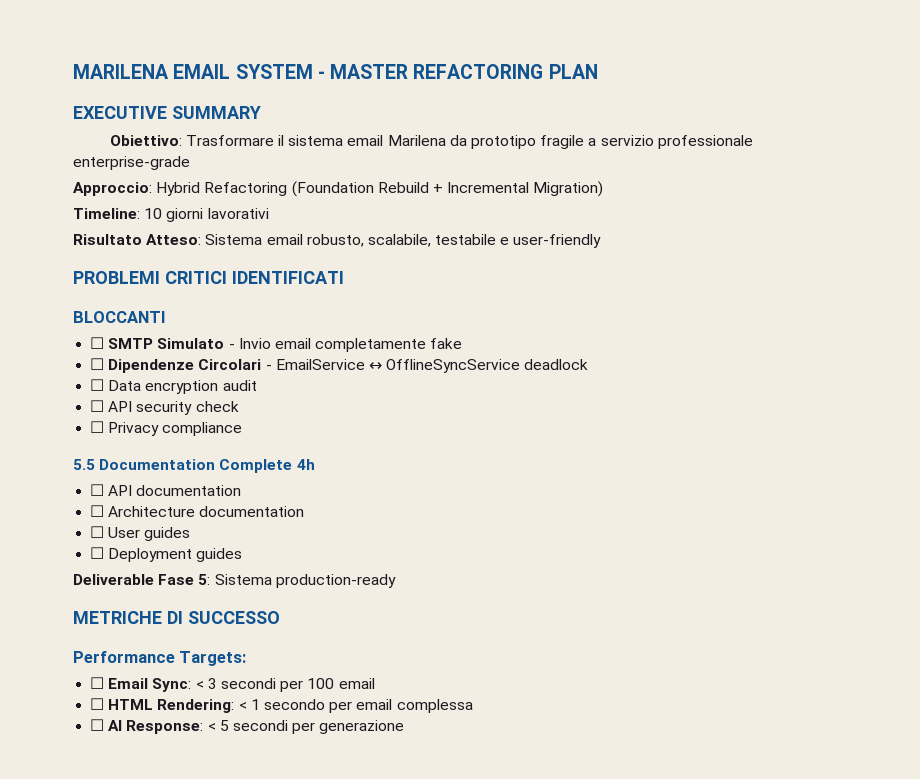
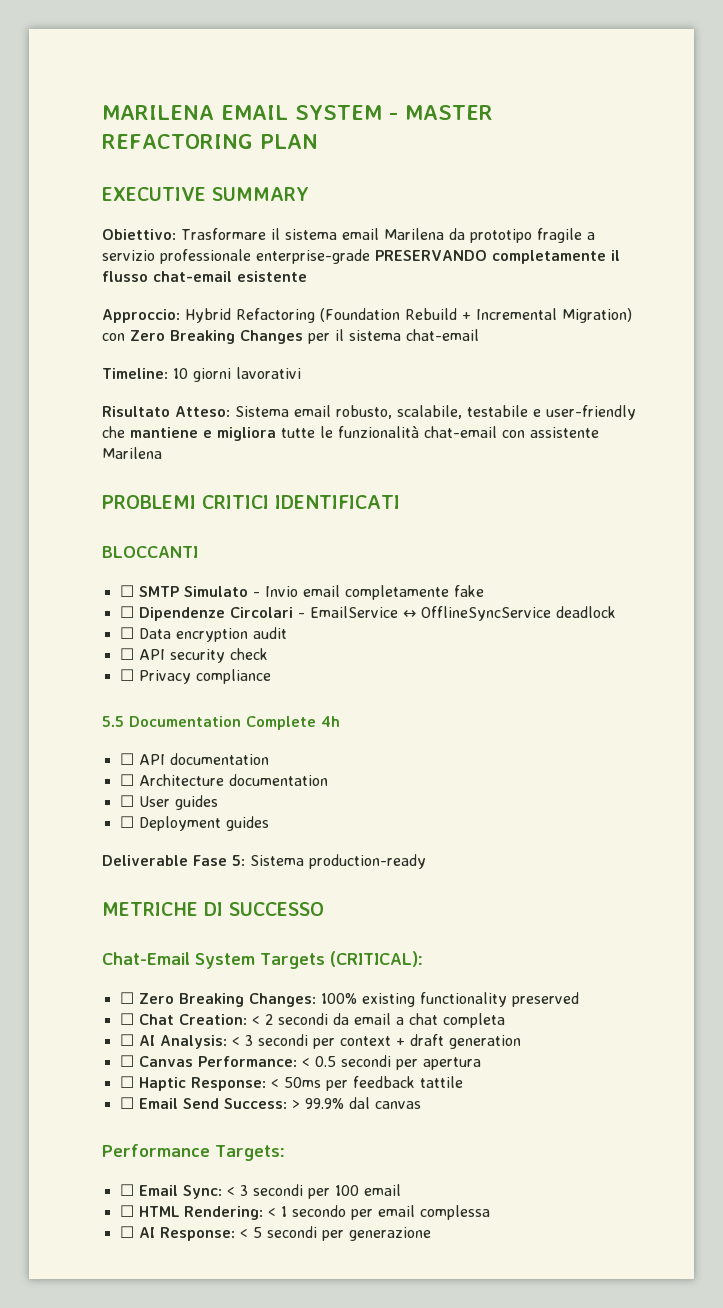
(190, 163) none -> [375,250,620,264] [102,271,307,282] PRESERVANDO completamente il flusso chat-email esistente
(604, 189) none -> [102,329,479,344] con Zero Breaking Changes per il sistema chat-email
(602, 241) none -> [102,426,599,441] [102,447,162,459] che mantiene e migliora tutte le funzionalità chat-email con assistente Marilena
(280, 617) none -> [102,951,423,969] [119,992,579,1007] [119,1013,505,1028] [119,1034,521,1049] [119,1055,481,1070] [119,1076,463,1091] [119,1097,421,1109] // Chat-Email System Targets (CRITICAL): // ☐ Zero Breaking Changes: 100% existing functionality preserved // ☐ Chat Creation: < 2 secondi da email a chat completa // ☐ AI Analysis: < 3 secondi per context + draft generation // ☐ Canvas Performance: < 0.5 secondi per apertura // ☐ Haptic Response: < 50ms per feedback tattile // ☐ Email Send Success: > 99.9% dal canvas

